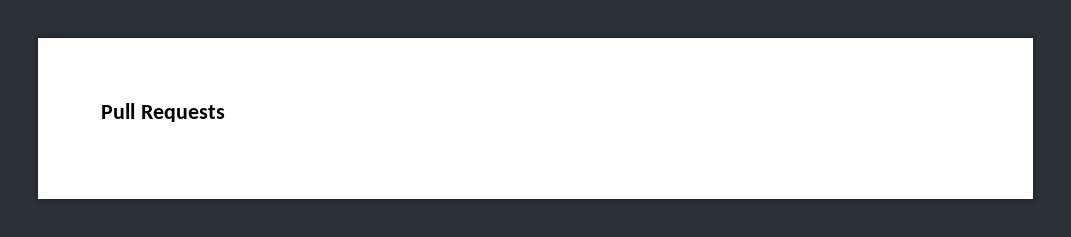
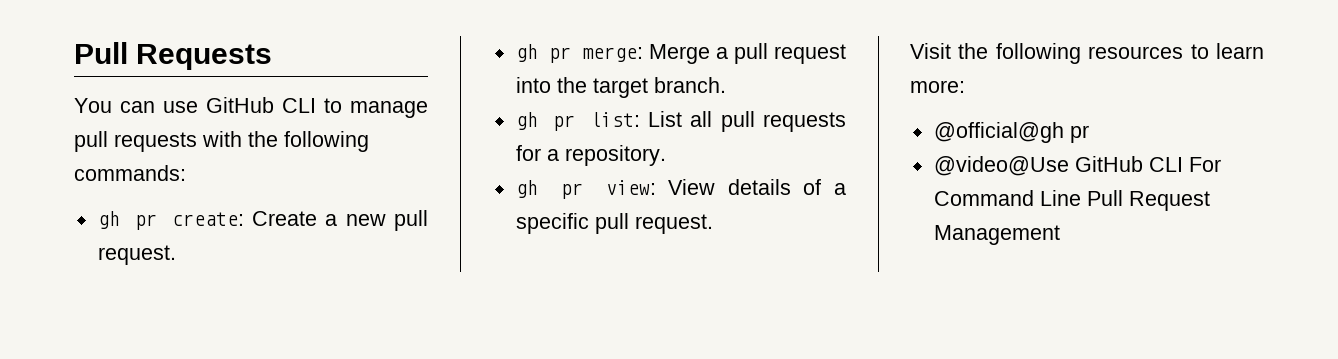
(225, 113) none -> [74,97,428,118] [74,131,369,152] [74,165,186,181] [97,210,429,231] [97,245,176,265] [515,43,846,64] [515,77,726,98] [515,111,846,132] [515,145,666,166] [515,179,846,199] [515,213,713,234] [910,43,1264,64] [910,80,965,93] [933,122,1089,143] [933,156,1221,176] [933,190,1210,211] [933,225,1060,245] // You can use GitHub CLI to manage pull requests with the following commands: // gh pr create: Create a new pull request. // gh pr merge: Merge a pull request into the target branch. // gh pr list: List all pull requests for a repository. // gh pr view: View details of a specific pull request. // Visit the following resources to learn more: // @official@gh pr // @video@Use GitHub CLI For Command Line Pull Request Management

